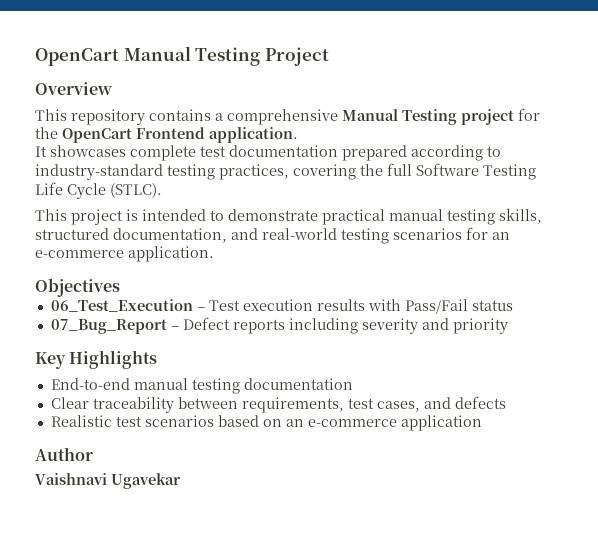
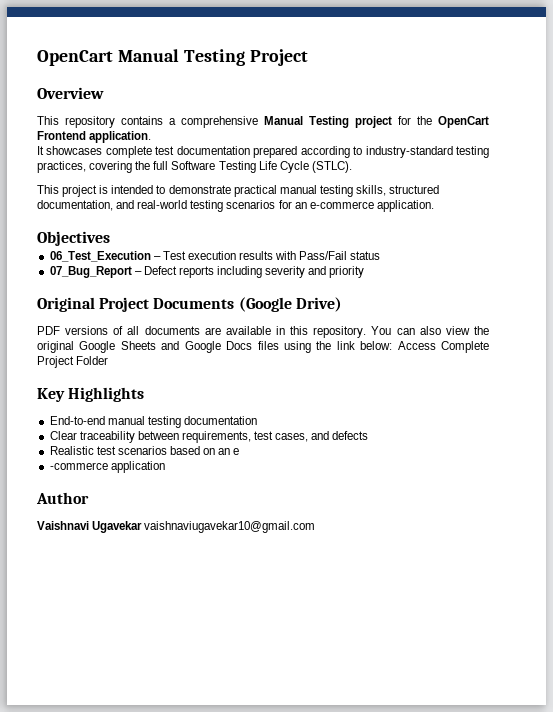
(508, 326) none -> [37,297,342,312] [37,326,490,338] [37,341,490,353] [37,356,109,368] // Original Project Documents (Google Drive) // PDF versions of all documents are available in this repository. You can also view the original Google Sheets and Google Docs files using the link below: Access Complete Project Folder
[307,419,397,427] e-commerce -> [233,448,240,455] [49,462,108,470] e // -commerce
(181, 481) none -> [144,521,316,533] vaishnaviugavekar10@gmail.com

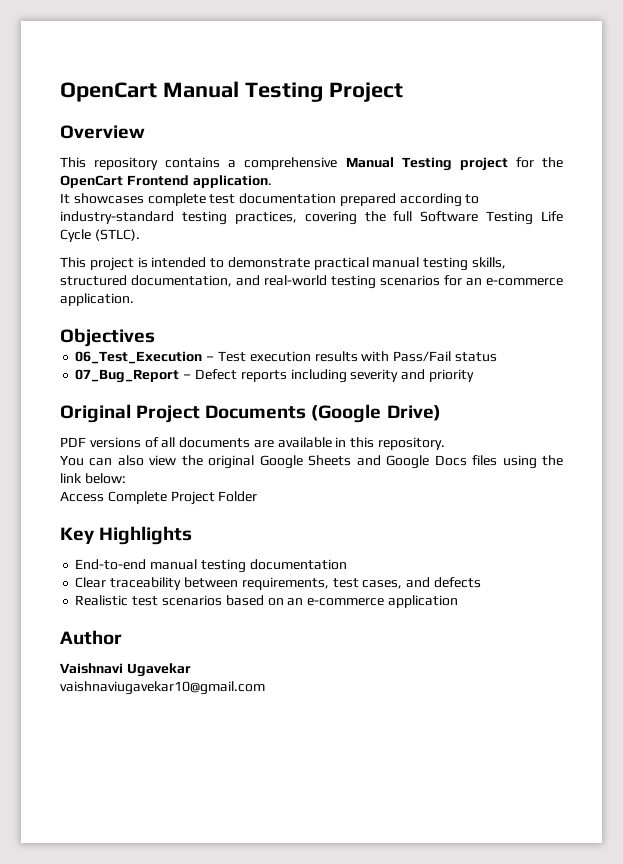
(367, 332) none -> (446, 443) //
(393, 345) none -> (126, 478) //
[233,448,240,455] [49,462,108,470] e // -commerce -> [307,598,385,606] e-commerce
(143, 527) none -> (191, 670) //

